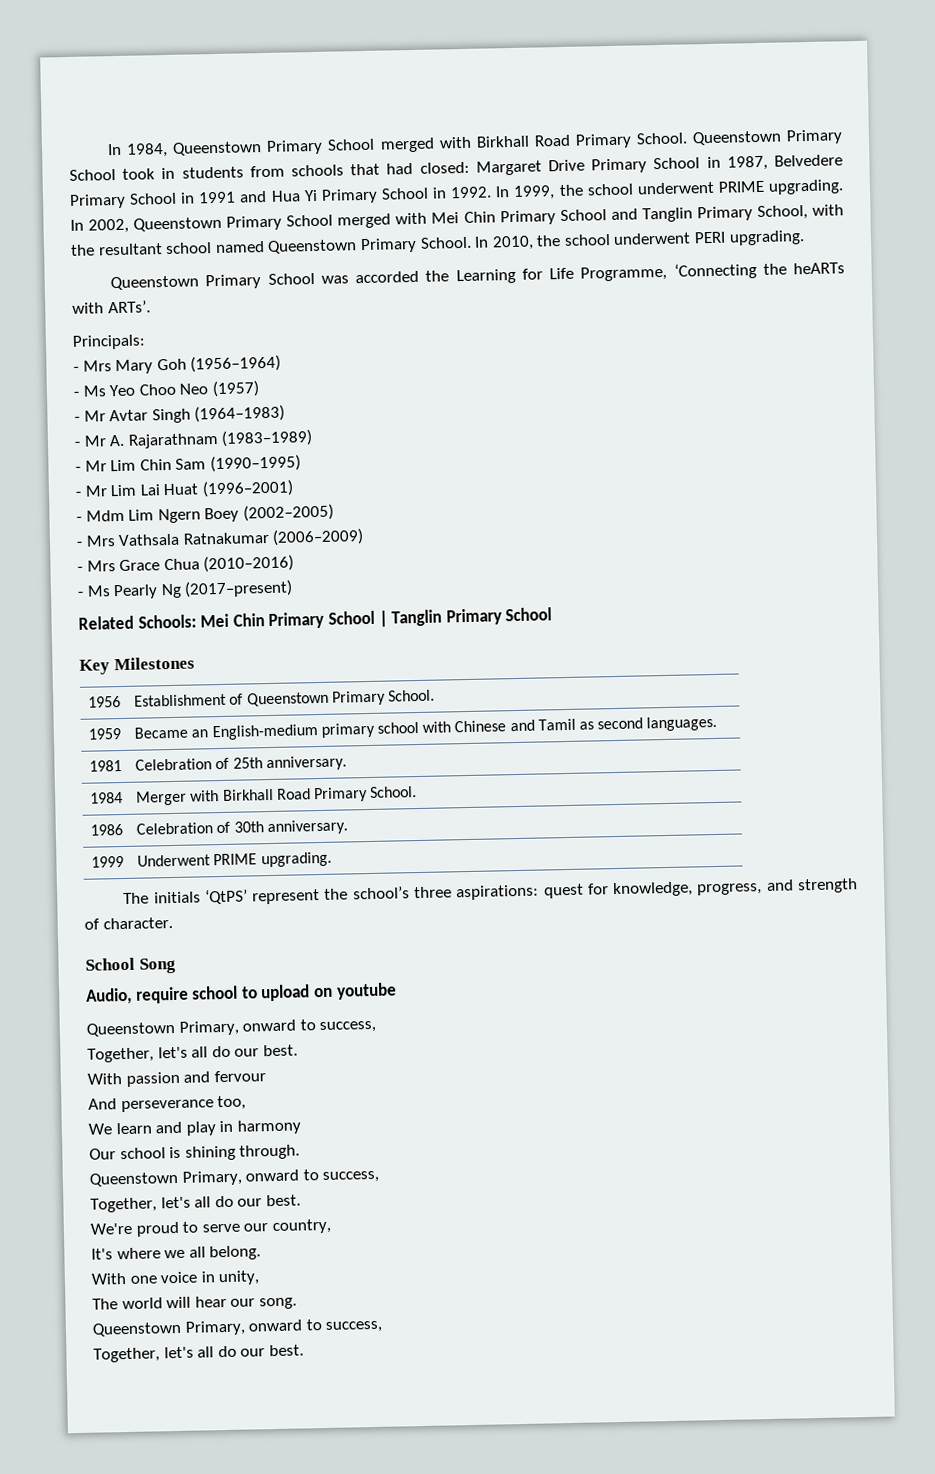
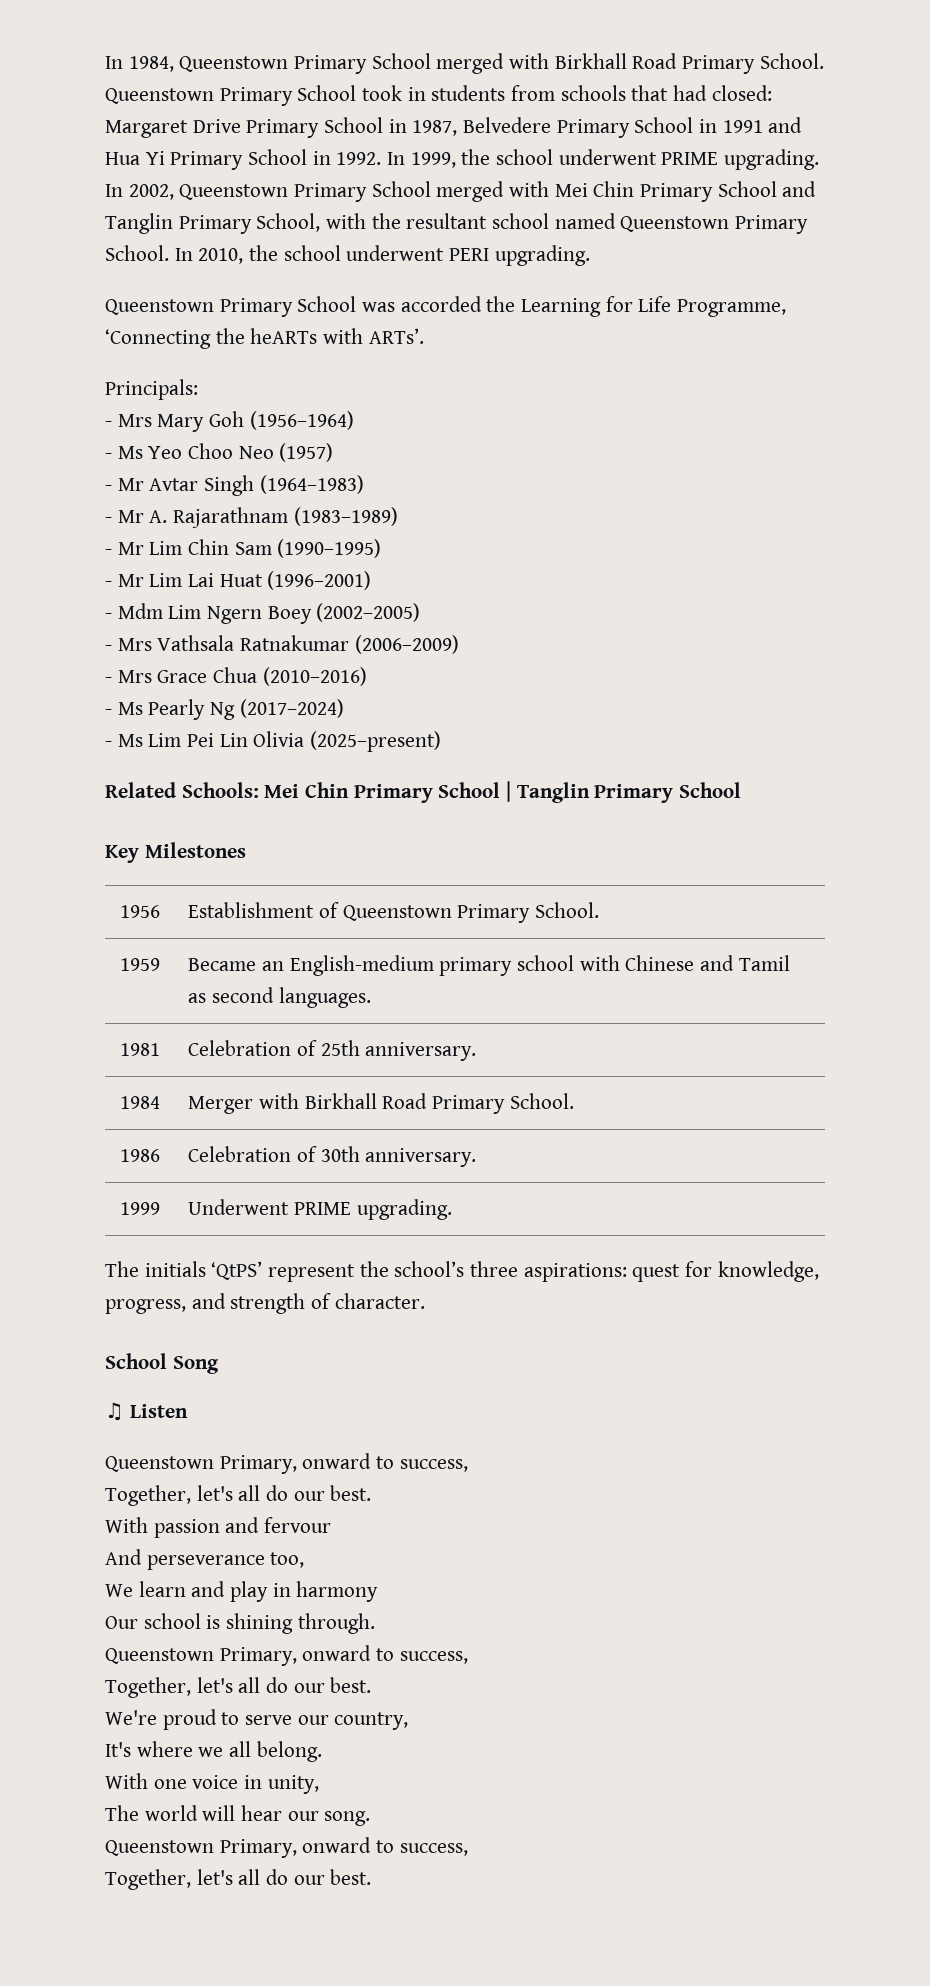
[184,579,294,598] (2017–present) -> [239,699,344,718] [105,731,442,752] (2017–2024) // - Ms Lim Pei Lin Olivia (2025–present)
[86,982,397,1005] Audio, require school to upload on youtube -> [105,1402,188,1421] ♫ Listen

